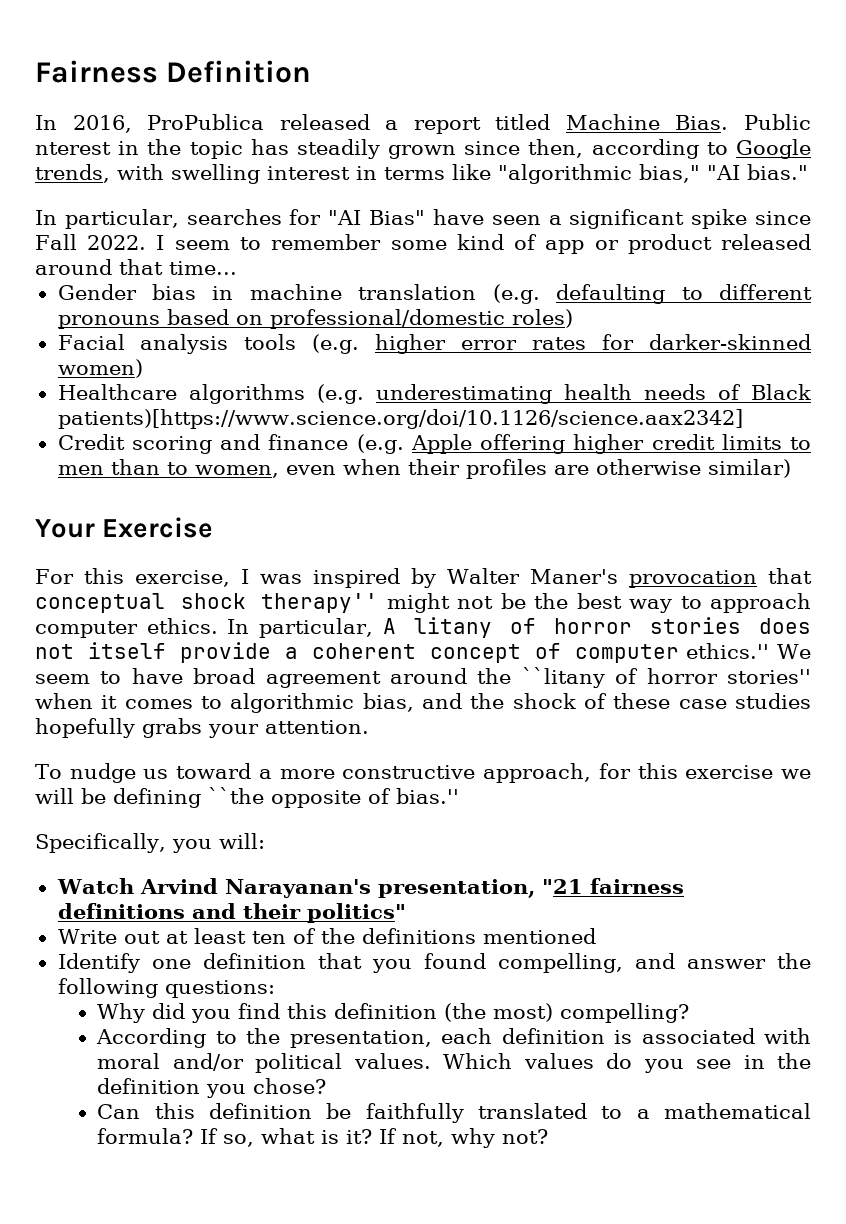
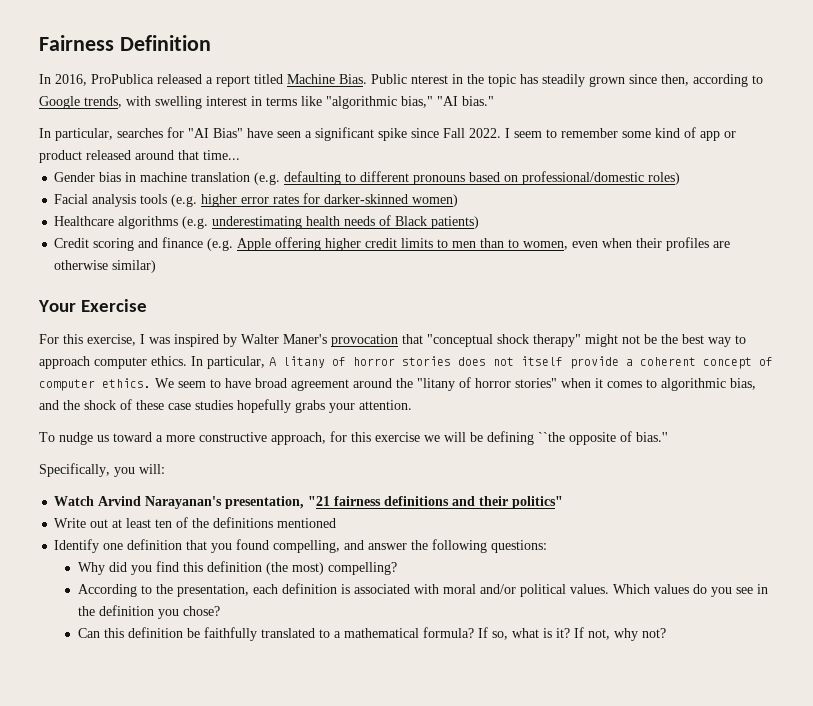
[57,409,743,429] patients)[https://www.science.org/doi/10.1126/science.aax2342] -> [431,216,480,229] patients)
[35,593,379,613] conceptual shock therapy'' -> [427,334,581,347] "conceptual shock therapy"
[686,643,770,659] ethics.'' -> [102,378,151,388] ethics.
[521,667,811,688] ``litany of horror stories'' -> [417,377,557,391] "litany of horror stories"

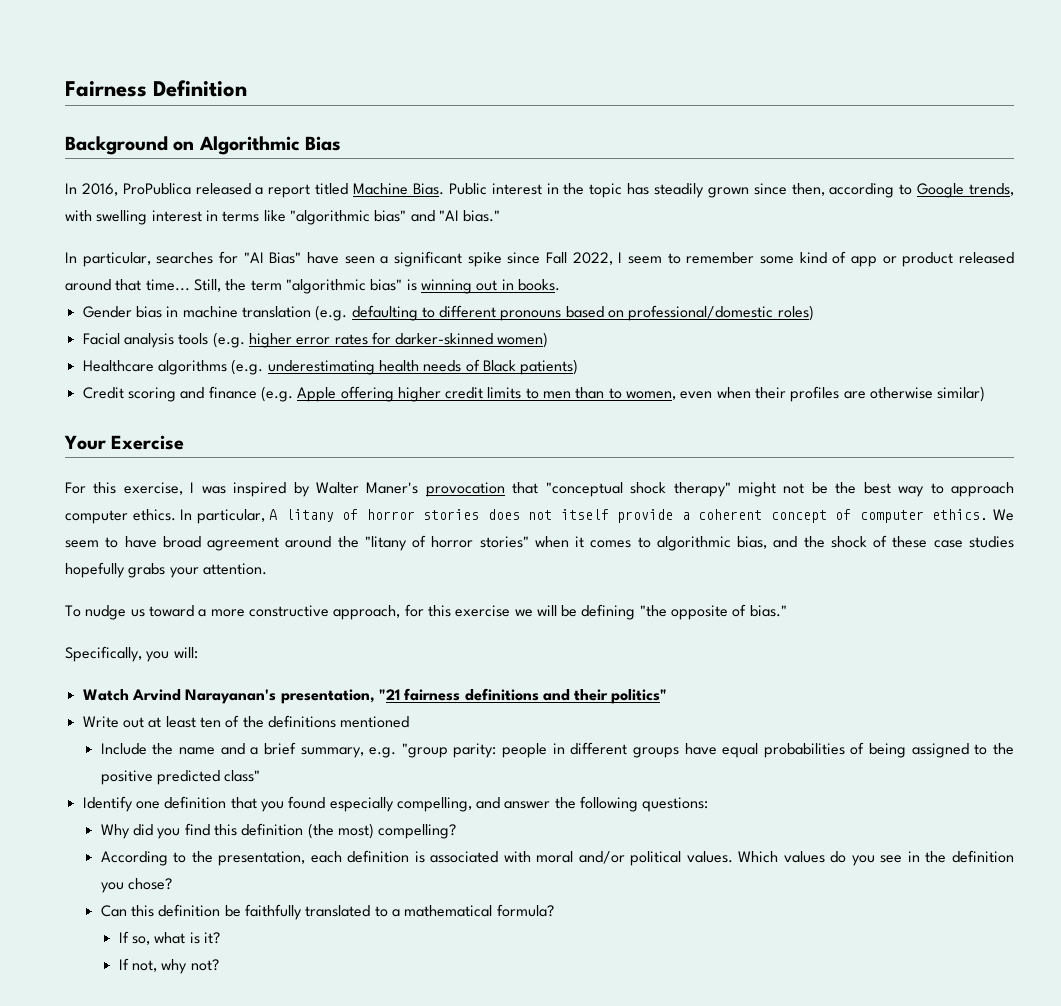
(211, 43) none -> [65,136,342,155] // Background on Algorithmic Bias
[411,75,448,84] nterest -> [491,183,542,195] interest
[401,96,433,108] bias," -> [374,210,435,222] bias" and
[469,128,501,138] 2022. -> [572,252,613,265] 2022,
(240, 155) none -> [193,279,560,294] Still, the term "algorithmic bias" is winning out in books.
[538,432,565,442] ``the -> [639,605,667,617] "the
[636,432,668,442] bias.'' -> [749,605,787,617] bias."
(337, 523) none -> [100,742,1015,758] [100,770,261,785] // Include the name and a brief summary, e.g. "group parity: people in different groups have equal probabilities of being assigned to the positive predicted class"
(270, 544) none -> [329,797,394,812] especially
(474, 632) none -> (554, 910) //
(570, 633) none -> (221, 938) //

